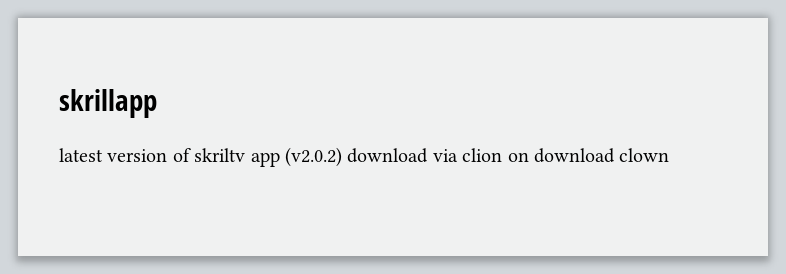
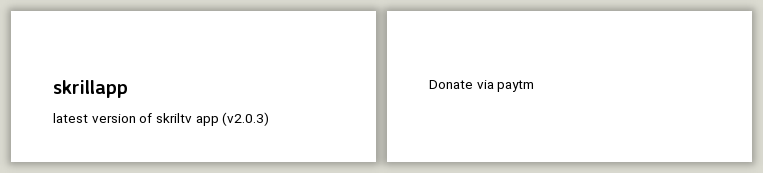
[285,147,670,167] (v2.0.2) download via clion on download clown -> [222,112,270,126] [429,80,535,92] (v2.0.3) // Donate via paytm

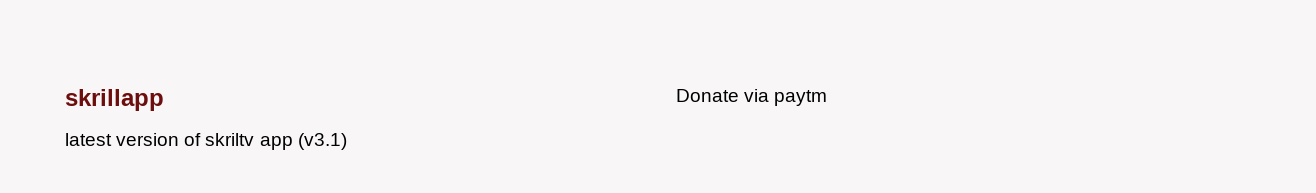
[222,112,270,126] (v2.0.3) -> [297,133,347,150] (v3.1)

